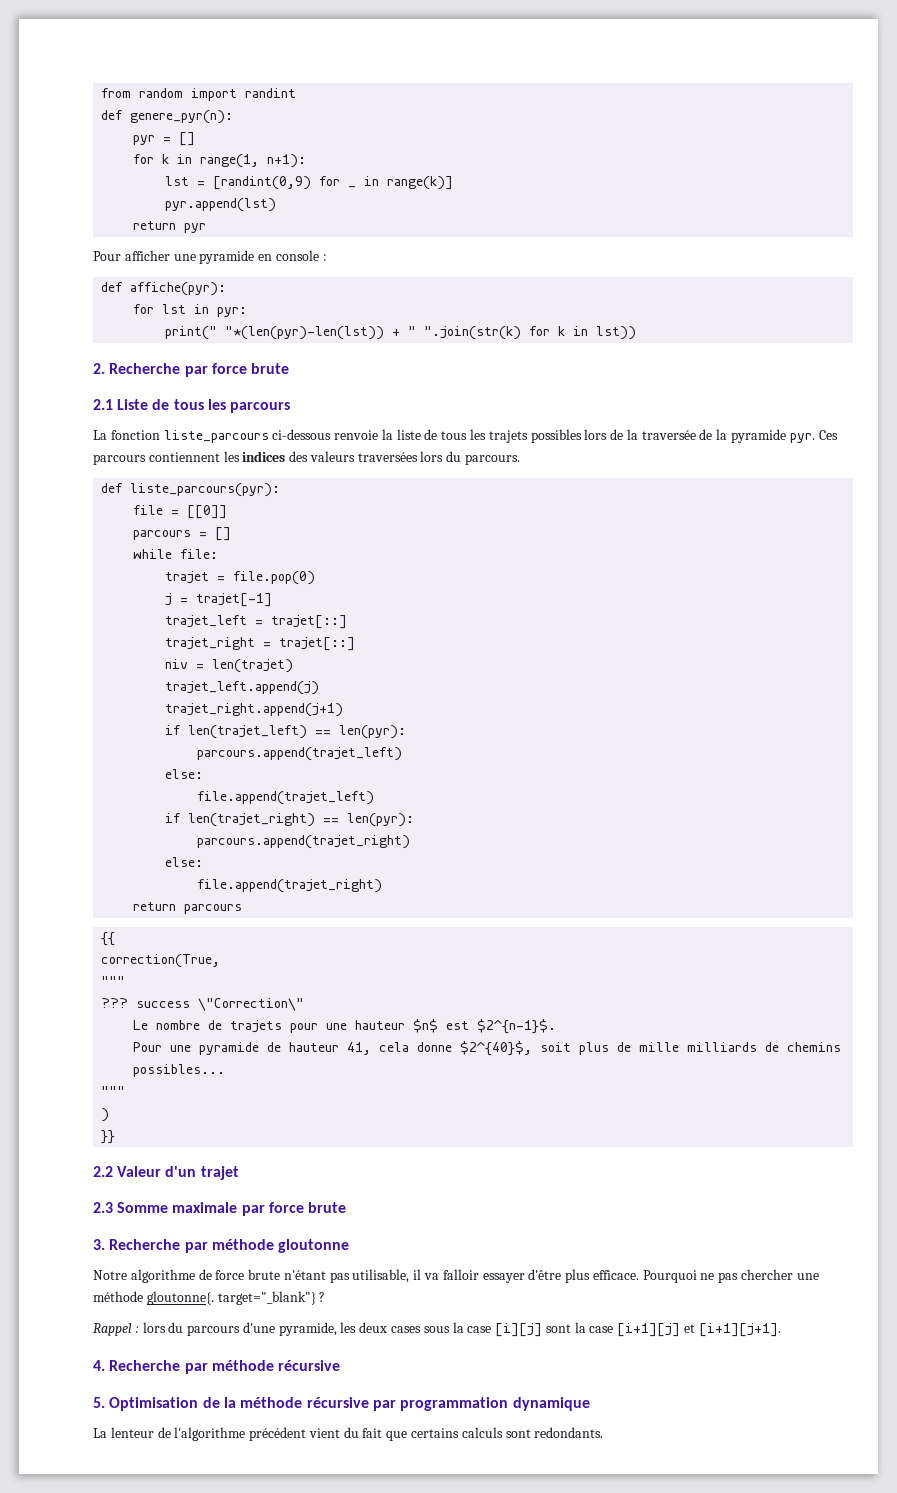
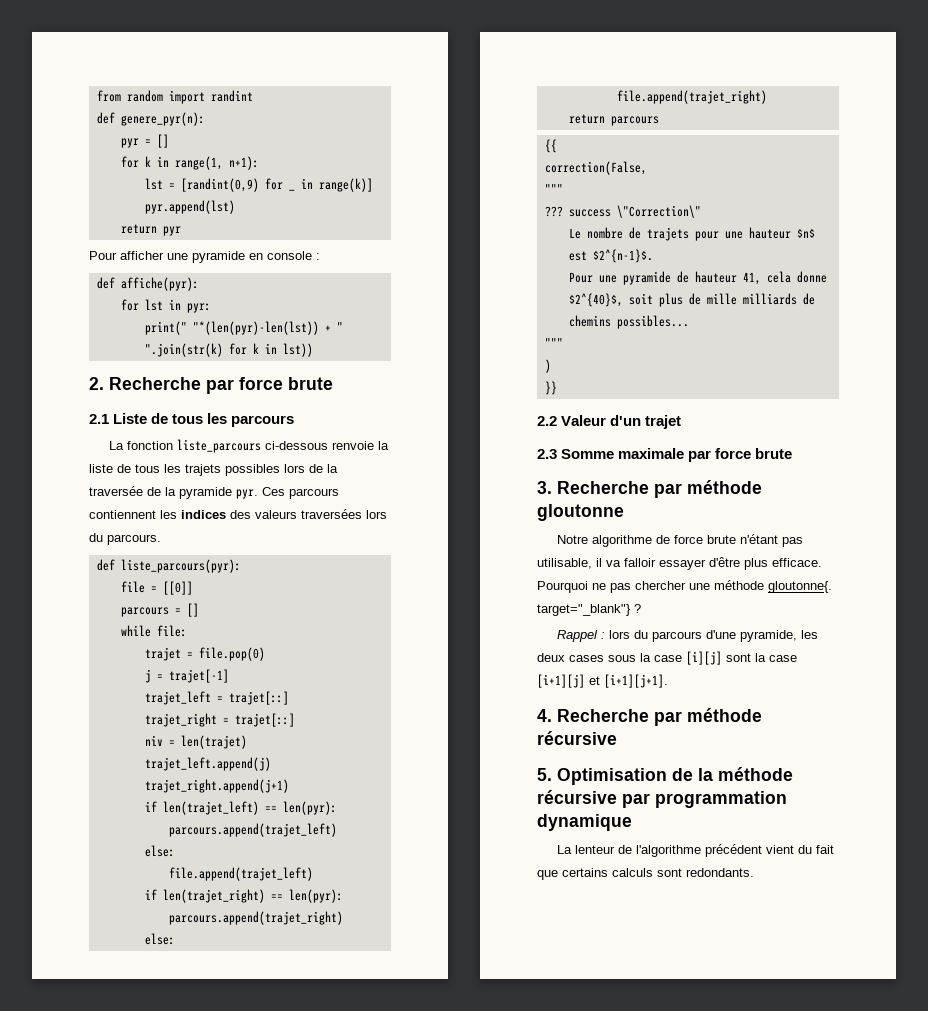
[101,954,221,968] correction(True, -> [544,161,647,175] correction(False,

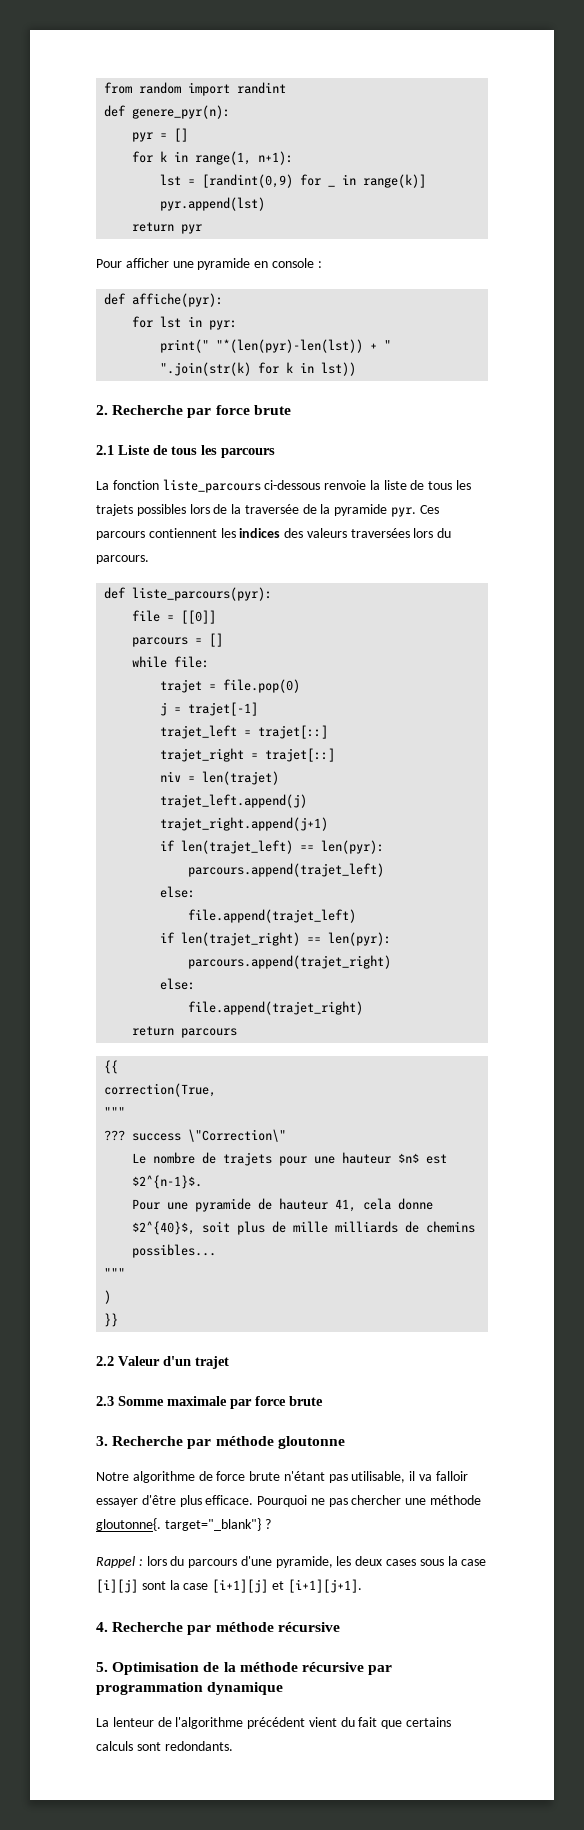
[544,161,647,175] correction(False, -> [104,1083,217,1097] correction(True,

